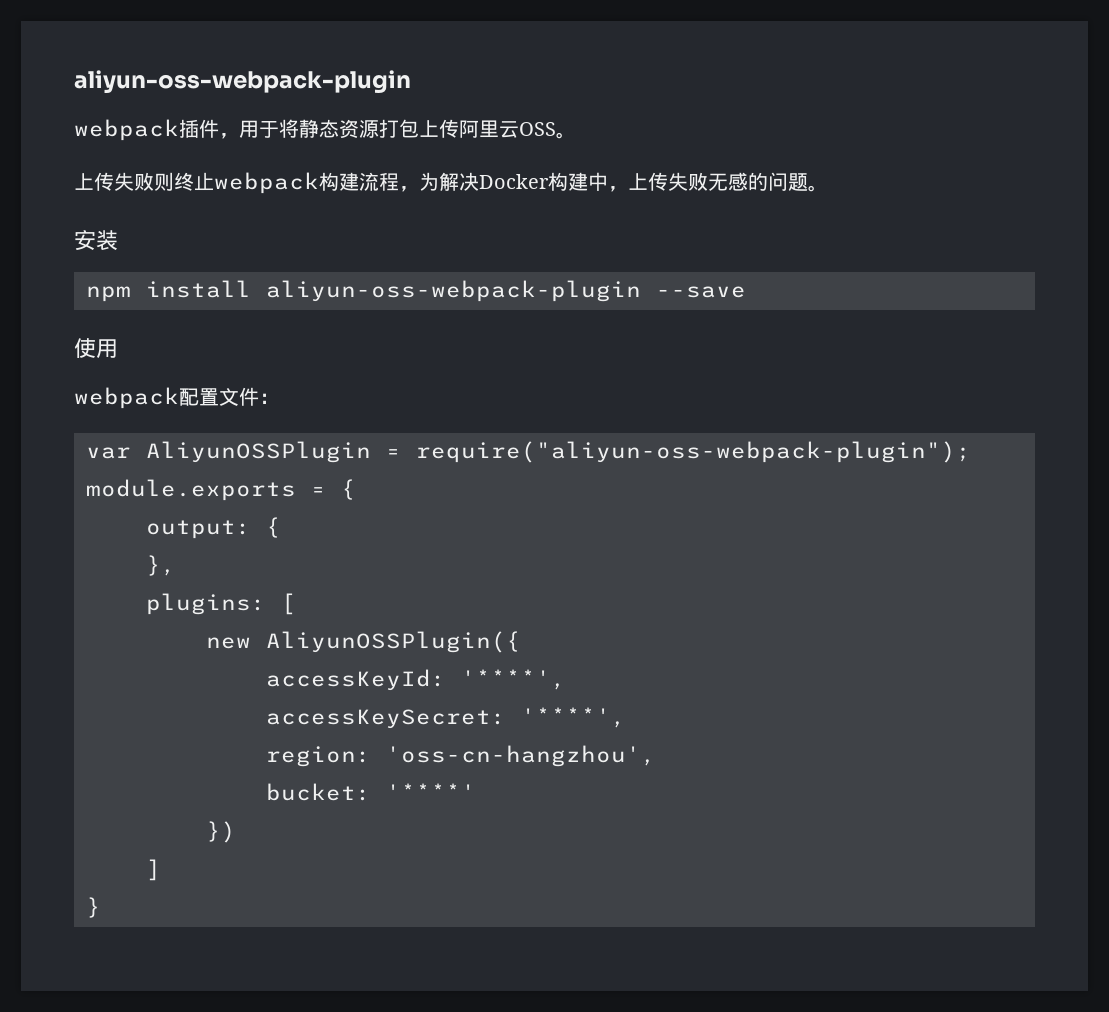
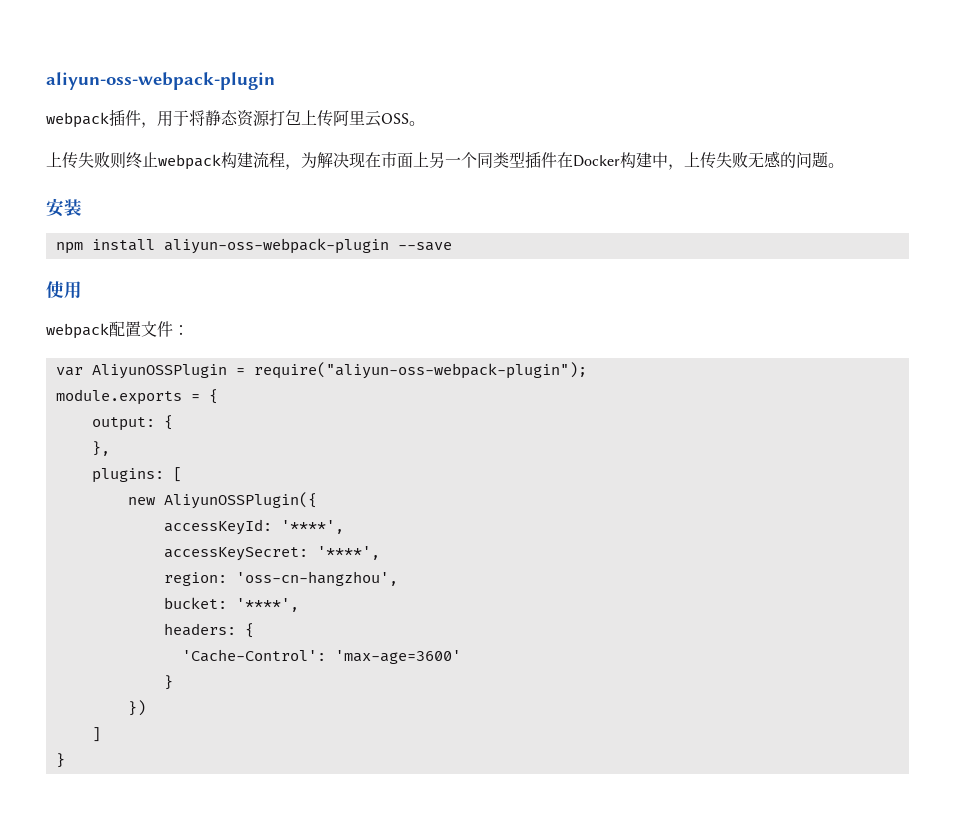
(479, 181) none -> [349,151,573,168] 现在市面上另一个同类型插件在
[386,783,476,800] '****' -> [235,598,299,612] [163,623,254,638] [181,649,461,664] [163,675,173,690] '****', // headers: { // 'Cache-Control': 'max-age=3600' // }

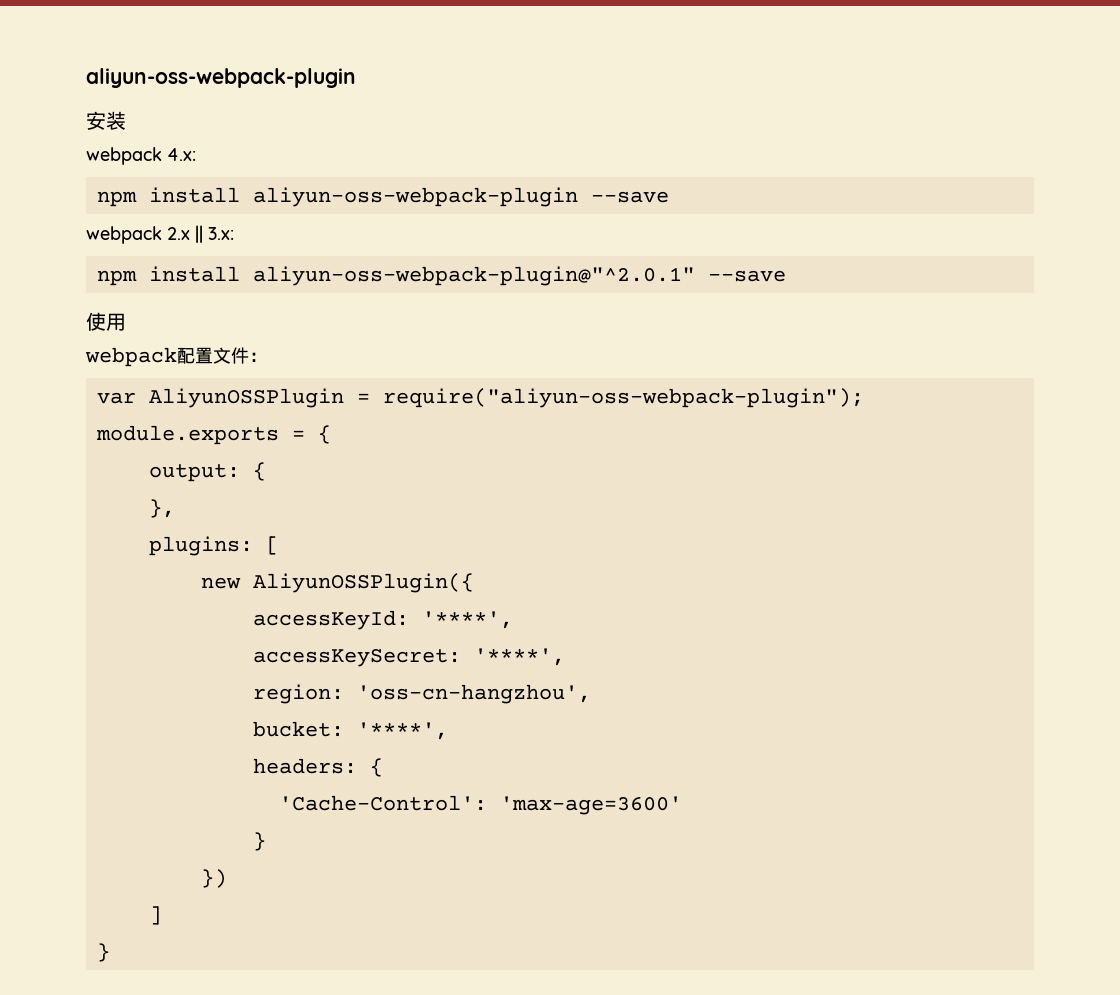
[46,72,275,90] [46,109,425,128] [46,151,844,170] aliyun-oss-webpack-plugin // webpack插件，用于将静态资源打包上传阿里云OSS。 // 上传失败则终止webpack构建流程，为解决现在市面上另一个同类型插件在Docker构建中，上传失败无感的问题。 -> [86,68,356,88] aliyun-oss-webpack-plugin
(82, 207) none -> [86,147,196,165] // webpack 4.x:
(452, 246) none -> [86,225,234,244] [96,266,786,286] // webpack 2.x || 3.x: // npm install aliyun-oss-webpack-plugin@"^2.0.1" --save

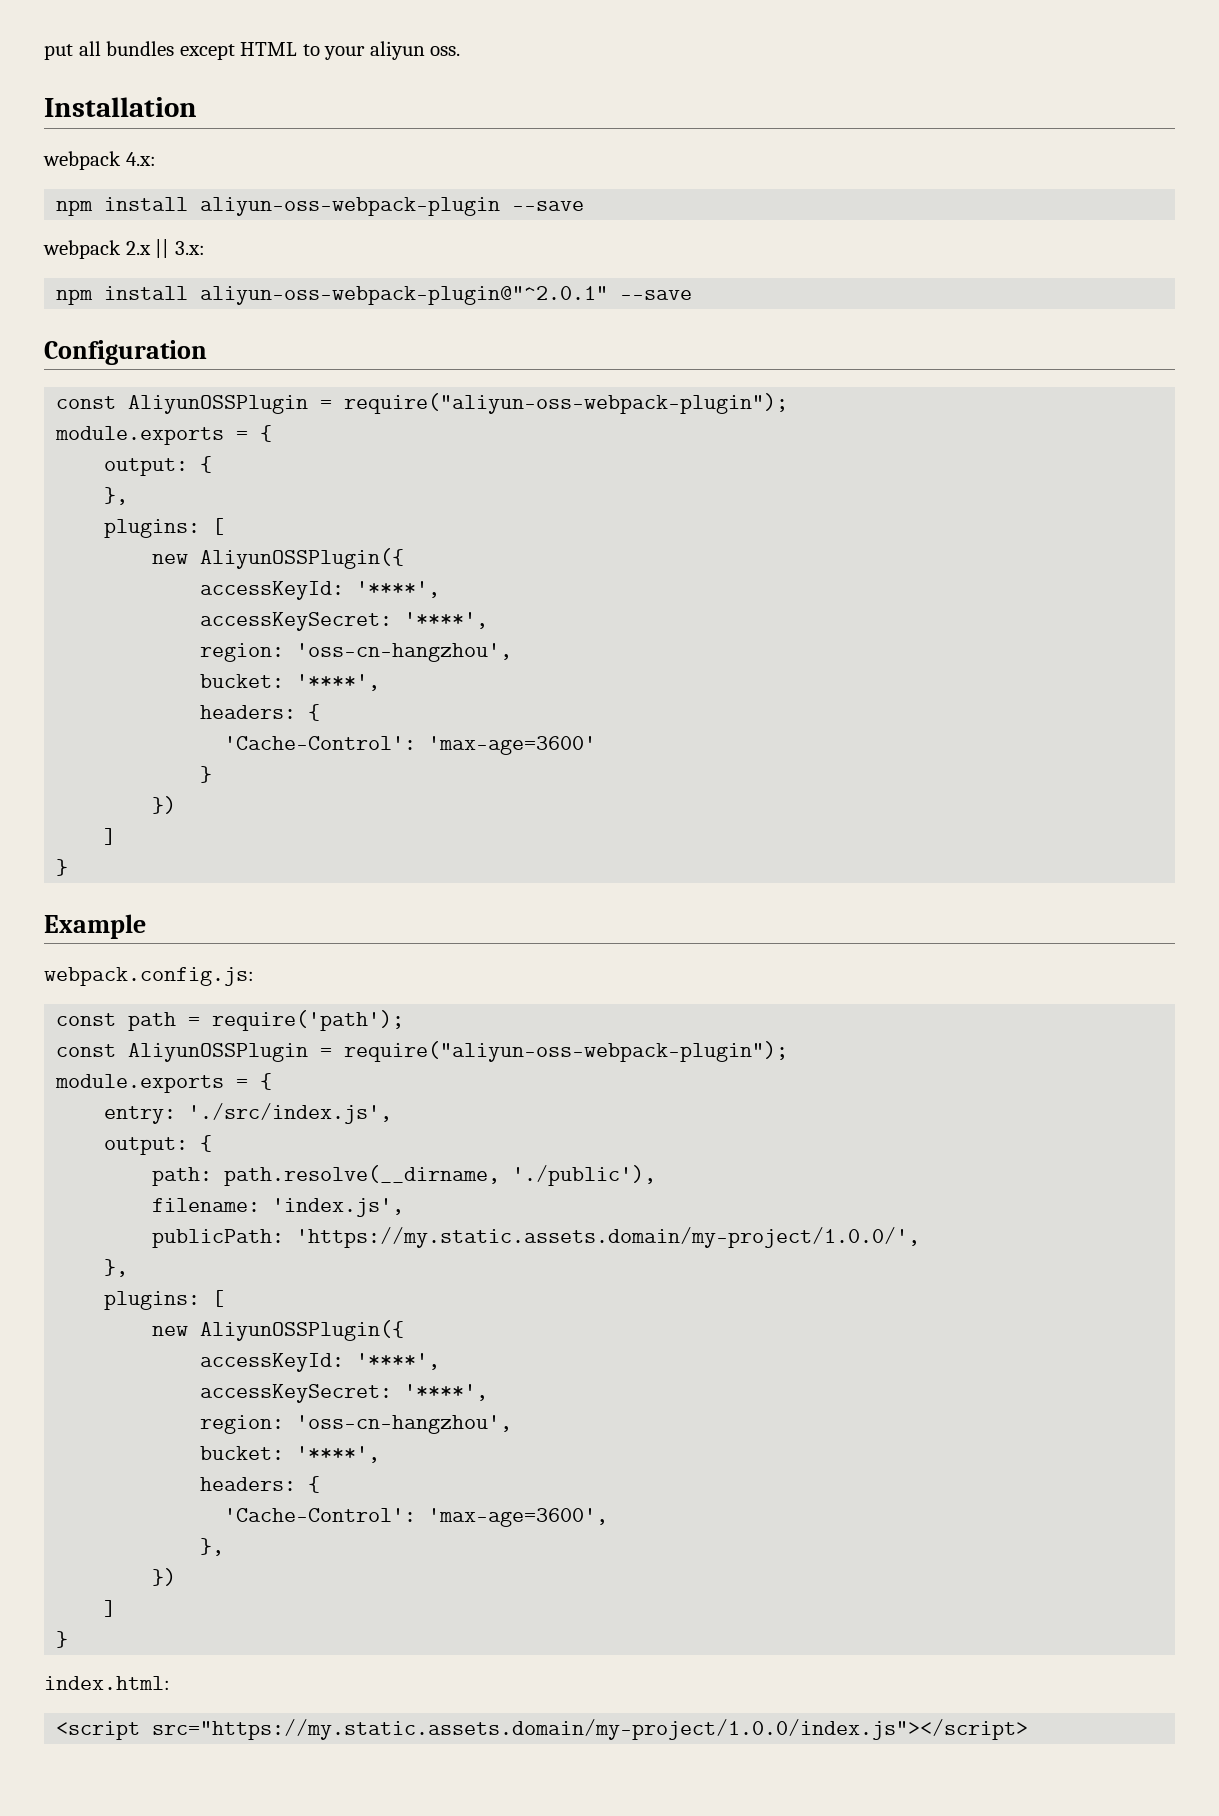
[86,68,356,88] [86,111,126,130] aliyun-oss-webpack-plugin // 安装 -> [44,41,461,60] [44,97,197,117] put all bundles except HTML to your aliyun oss. // Installation
[86,312,126,331] [85,347,267,367] [96,392,136,404] 使用 // webpack配置文件： // var -> [44,340,207,365] [56,396,117,409] Configuration // const
(110, 952) none -> [44,914,146,939] [44,967,254,986] [56,1010,405,1031] [56,1041,789,1062] [55,1073,273,1093] [104,1103,393,1124] [104,1135,213,1155] [152,1165,657,1186] [152,1198,405,1217] [152,1227,921,1248] [104,1259,129,1277] [104,1290,225,1310] [152,1320,405,1341] [200,1353,441,1372] [200,1384,489,1403] [200,1415,513,1434] [200,1446,381,1463] [200,1476,321,1493] [224,1508,609,1527] [200,1538,225,1556] [152,1568,177,1586] [104,1600,117,1617] [56,1631,69,1648] [44,1676,170,1690] [56,1719,1029,1740] // Example // webpack.config.js: // const path = require('path'); // const AliyunOSSPlugin = require("aliyun-oss-webpack-plugin"); // module.exports = { // entry: './src/index.js', // output: { // path: path.resolve(__dirname, './public'), // filename: 'index.js', // publicPath: 'https://my.static.assets.domain/my-project/1.0.0/', // }, // plugins: [ // new AliyunOSSPlugin({ // accessKeyId: '****', // accessKeySecret: '****', // region: 'oss-cn-hangzhou', // bucket: '****', // headers: { // 'Cache-Control': 'max-age=3600', // }, // }) // ] // } // index.html: // <script src="https://my.static.assets.domain/my-project/1.0.0/index.js"></script>

